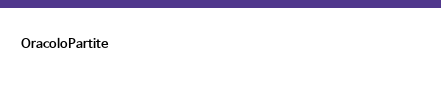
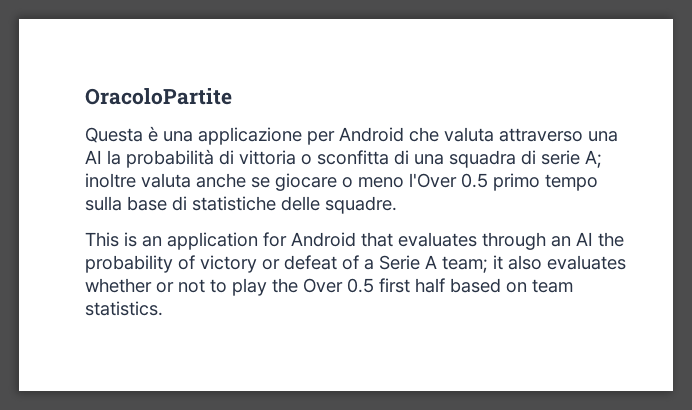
(109, 42) none -> [85,126,618,145] [85,149,602,168] [85,173,598,191] [85,196,397,214] [85,232,624,250] [85,255,626,273] [85,278,573,296] [85,301,163,316] // Questa è una applicazione per Android che valuta attraverso una AI la probabilità di vittoria o sconfitta di una squadra di serie A; inoltre valuta anche se giocare o meno l'Over 0.5 primo tempo sulla base di statistiche delle squadre. // This is an application for Android that evaluates through an AI the probability of victory or defeat of a Serie A team; it also evaluates whether or not to play the Over 0.5 first half based on team statistics.

